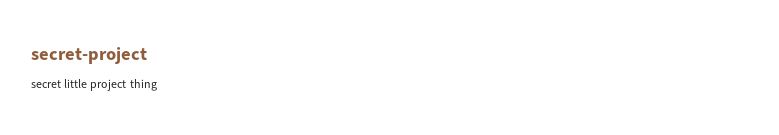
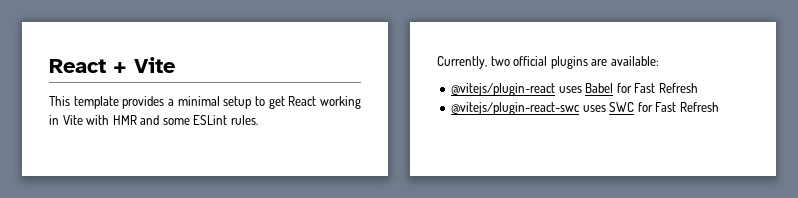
[31,47,147,64] [31,79,157,91] secret-project // secret little project thing -> [49,57,176,73] [49,96,361,109] [49,115,258,125] [437,56,659,69] [451,83,698,96] [451,102,719,115] React + Vite // This template provides a minimal setup to get React working in Vite with HMR and some ESLint rules. // Currently, two official plugins are available: // @vitejs/plugin-react uses Babel for Fast Refresh // @vitejs/plugin-react-swc uses SWC for Fast Refresh

